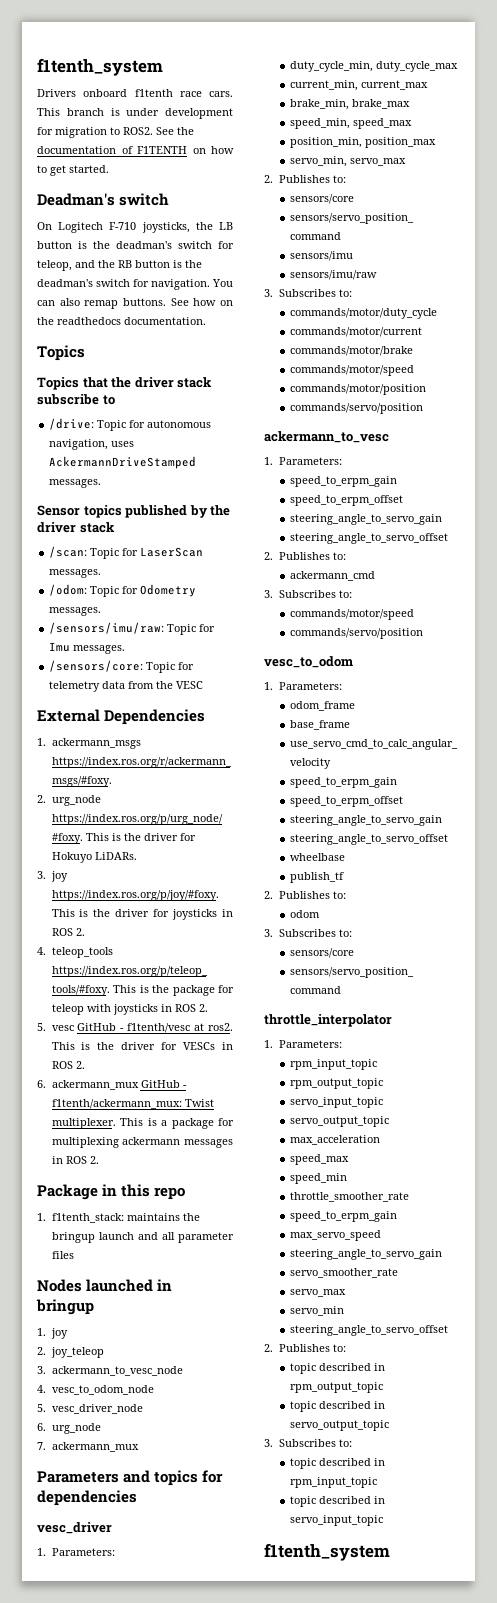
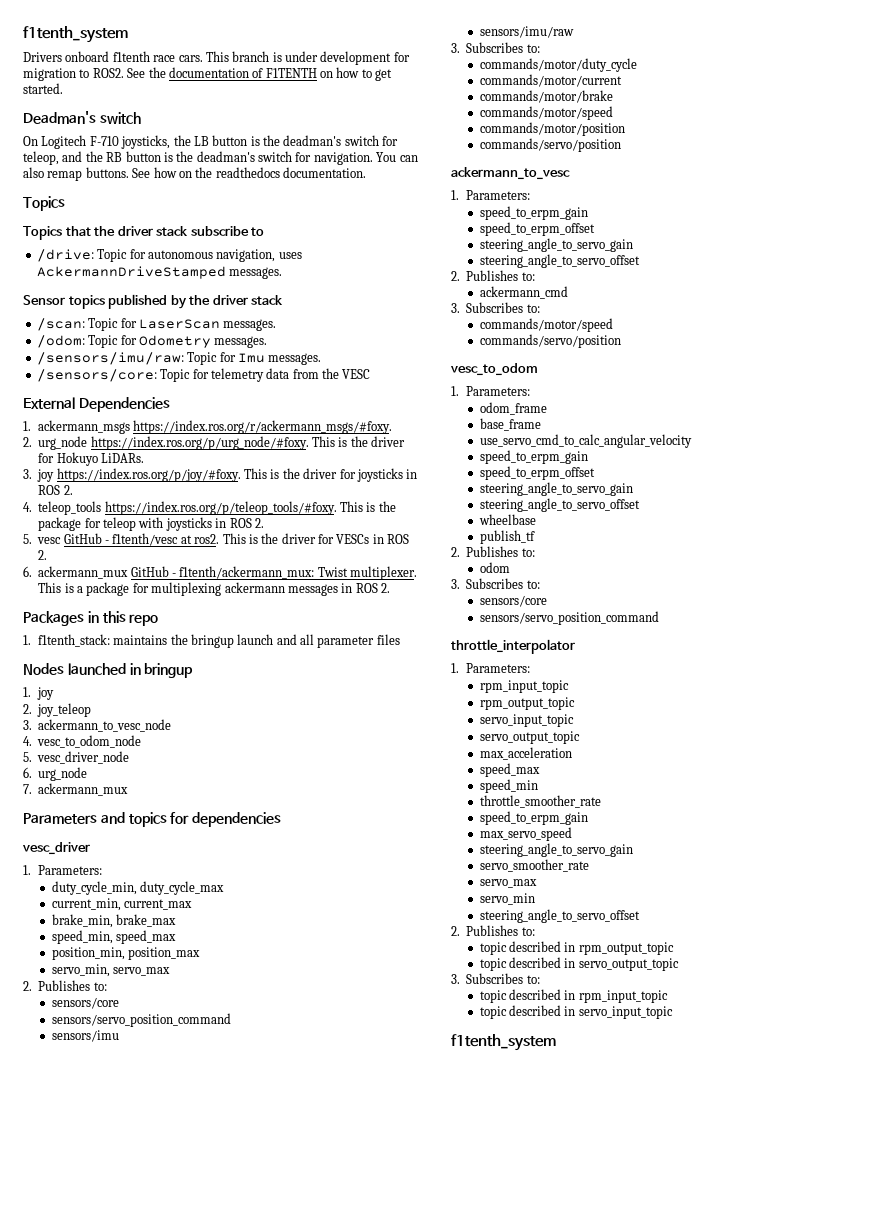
[37,1184,98,1200] Package -> [23,611,84,626] Packages

